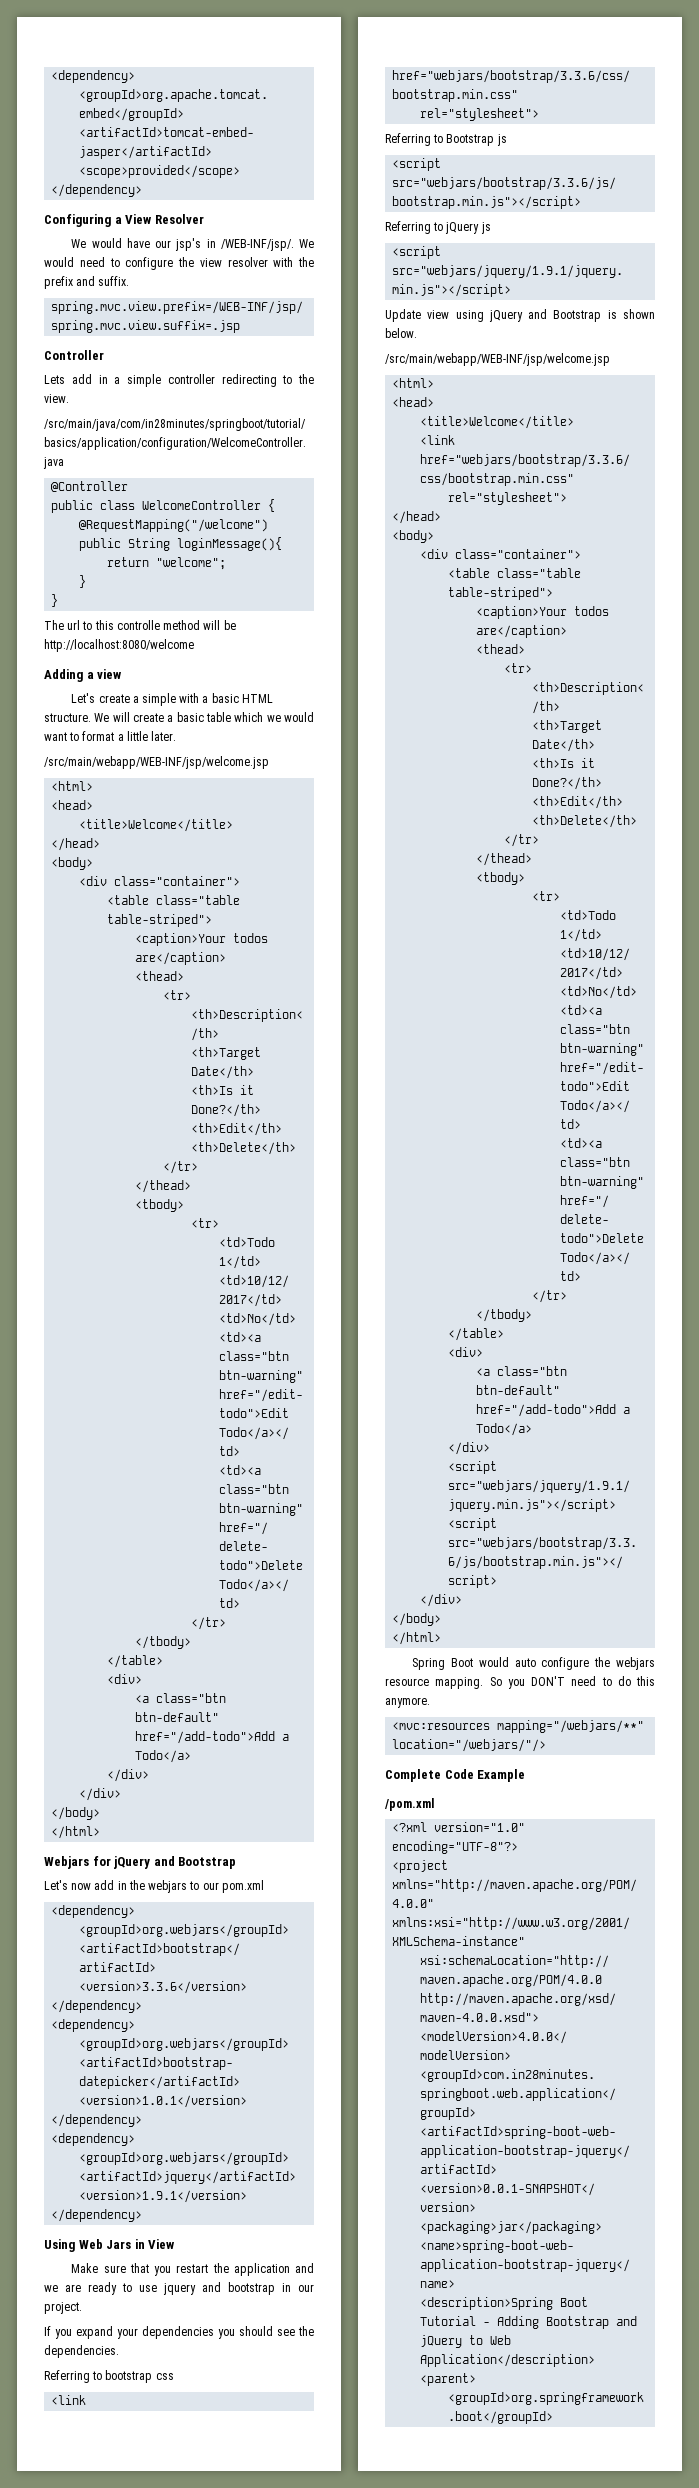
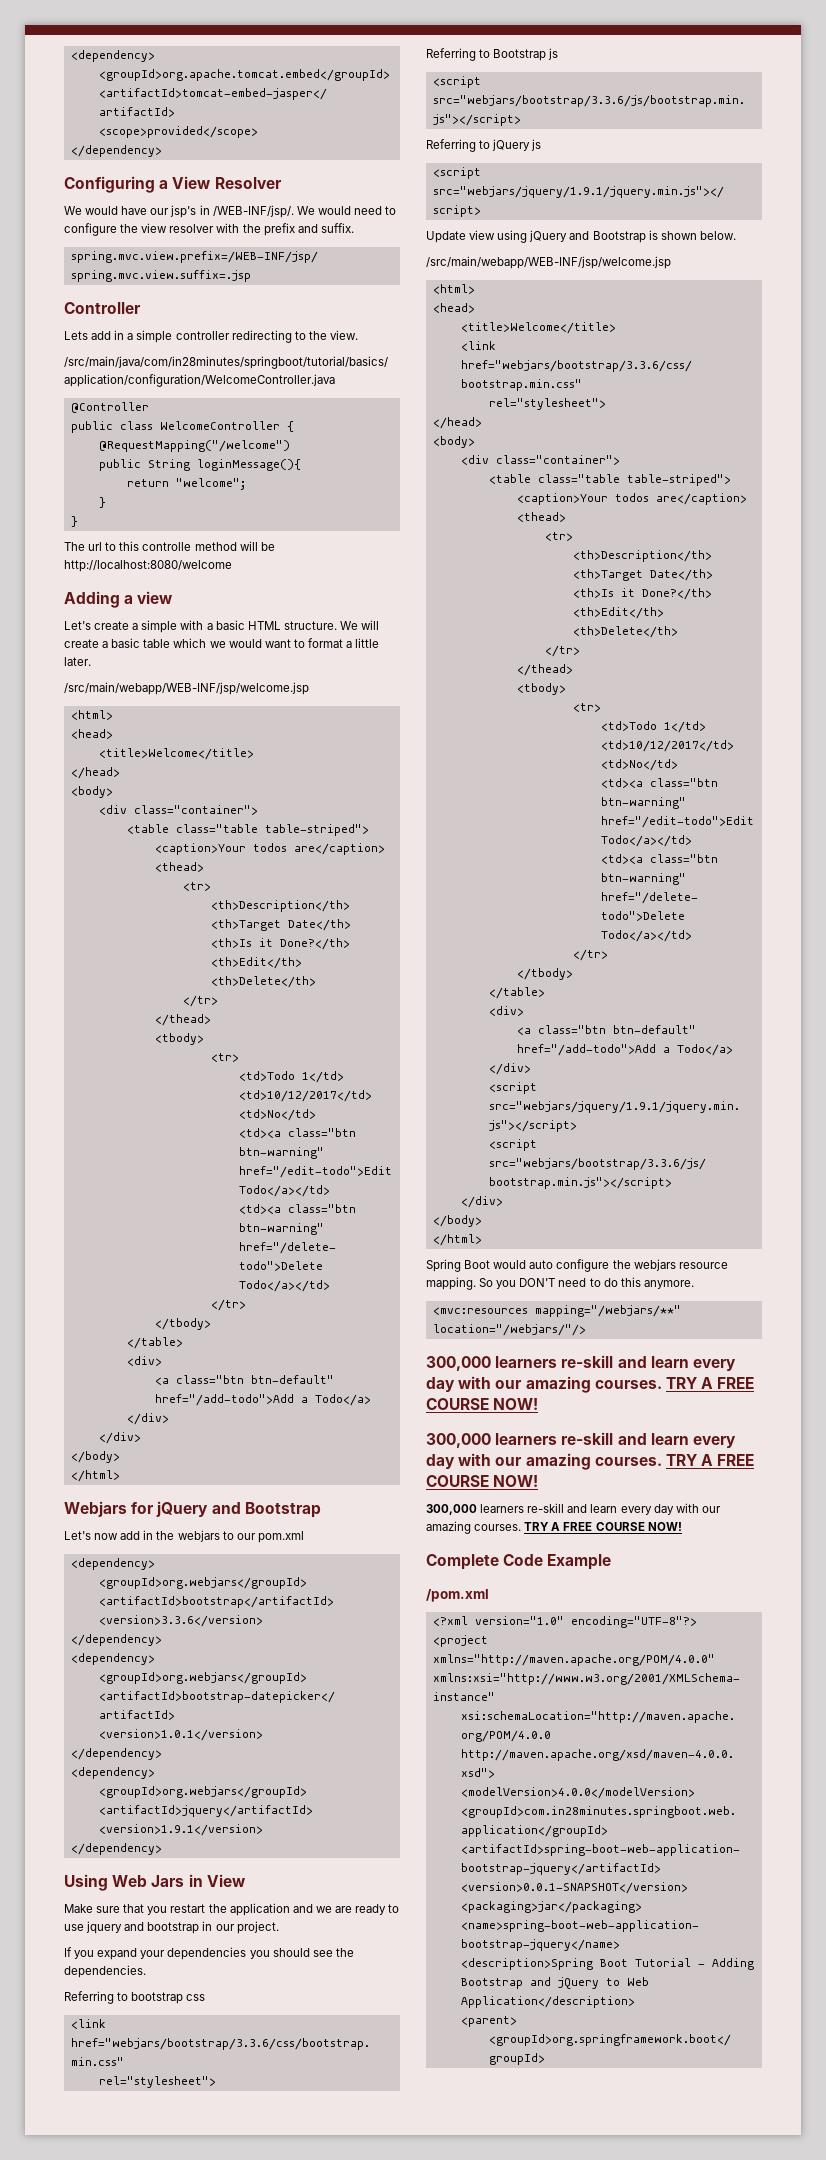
(547, 1745) none -> [426,1355,736,1371] [426,1376,755,1393] [426,1398,539,1410] [426,1432,736,1448] [426,1453,755,1470] [426,1475,539,1487] [426,1503,721,1515] [426,1521,682,1534] // 300,000 learners re-skill and learn every day with our amazing courses. TRY A FREE COURSE NOW! // 300,000 learners re-skill and learn every day with our amazing courses. TRY A FREE COURSE NOW! // 300,000 learners re-skill and learn every day with our amazing courses. TRY A FREE COURSE NOW!

